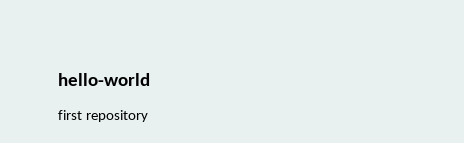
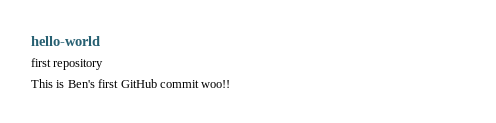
(148, 116) none -> [31,79,231,88] // This is Ben's first GitHub commit woo!!

